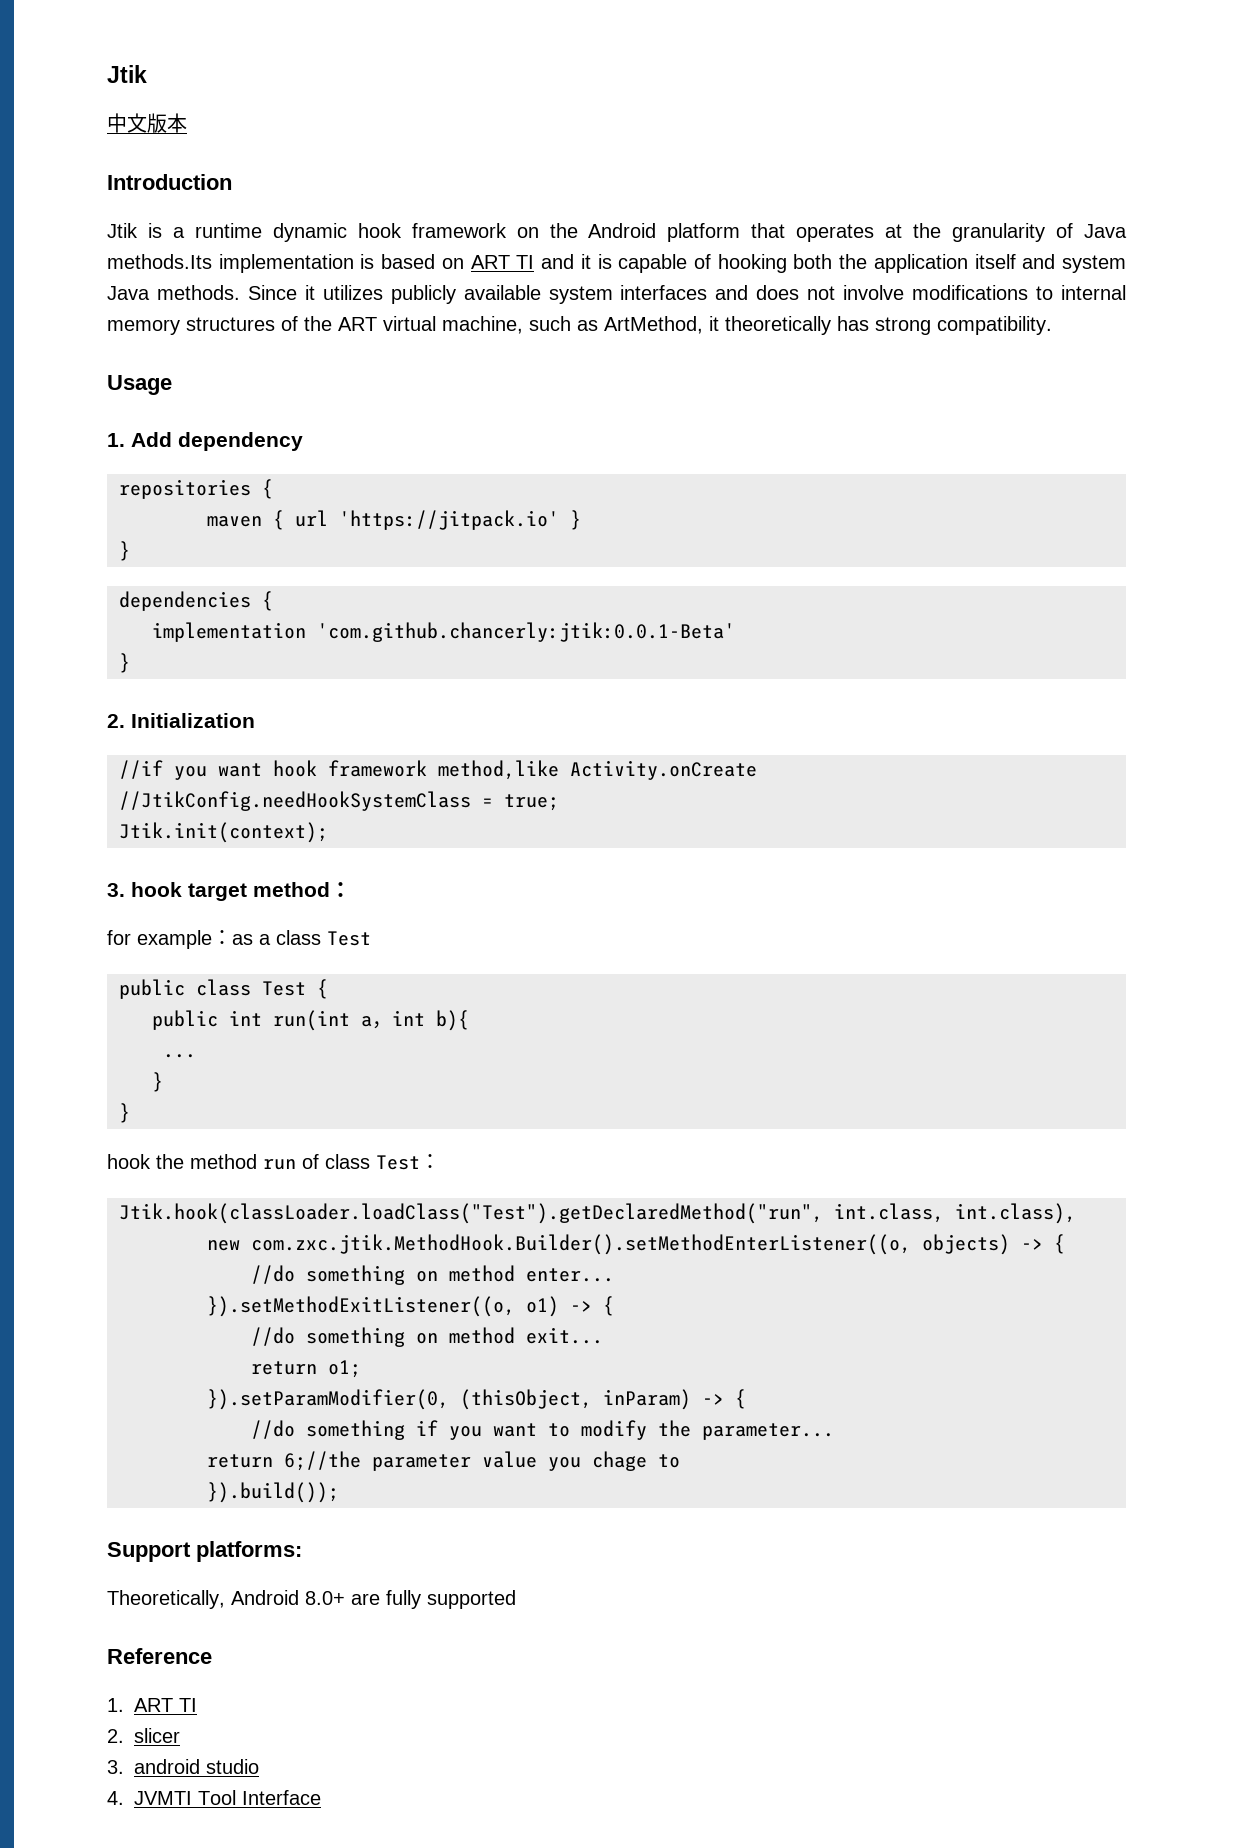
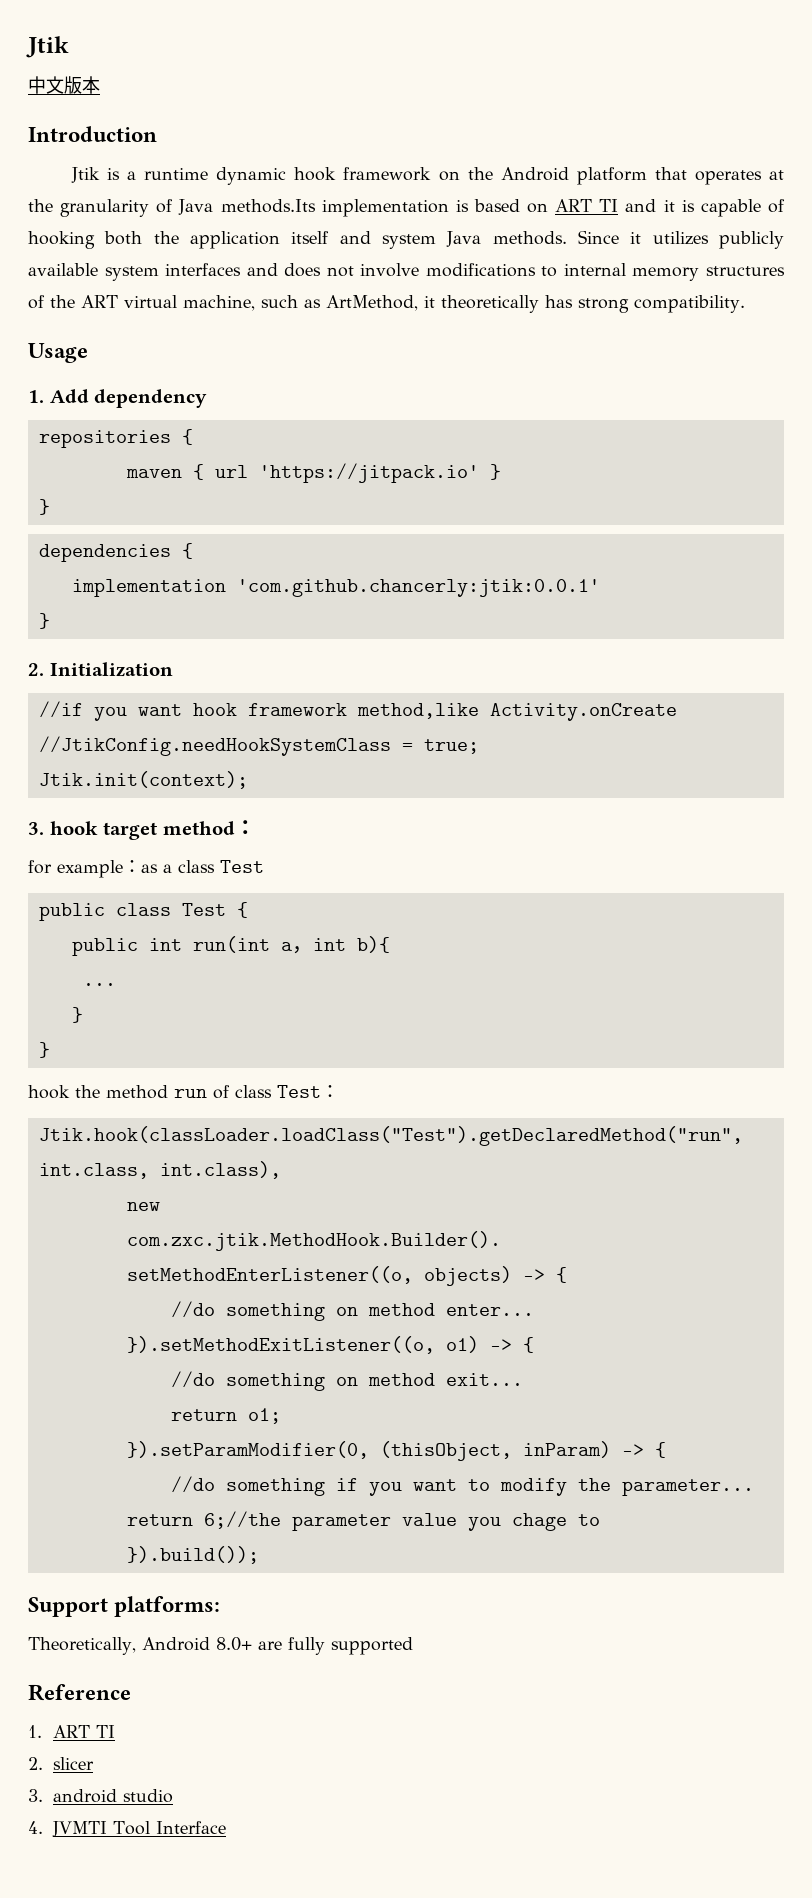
[317,622,735,642] 'com.github.chancerly:jtik:0.0.1-Beta' -> [236,579,600,597] 'com.github.chancerly:jtik:0.0.1'

